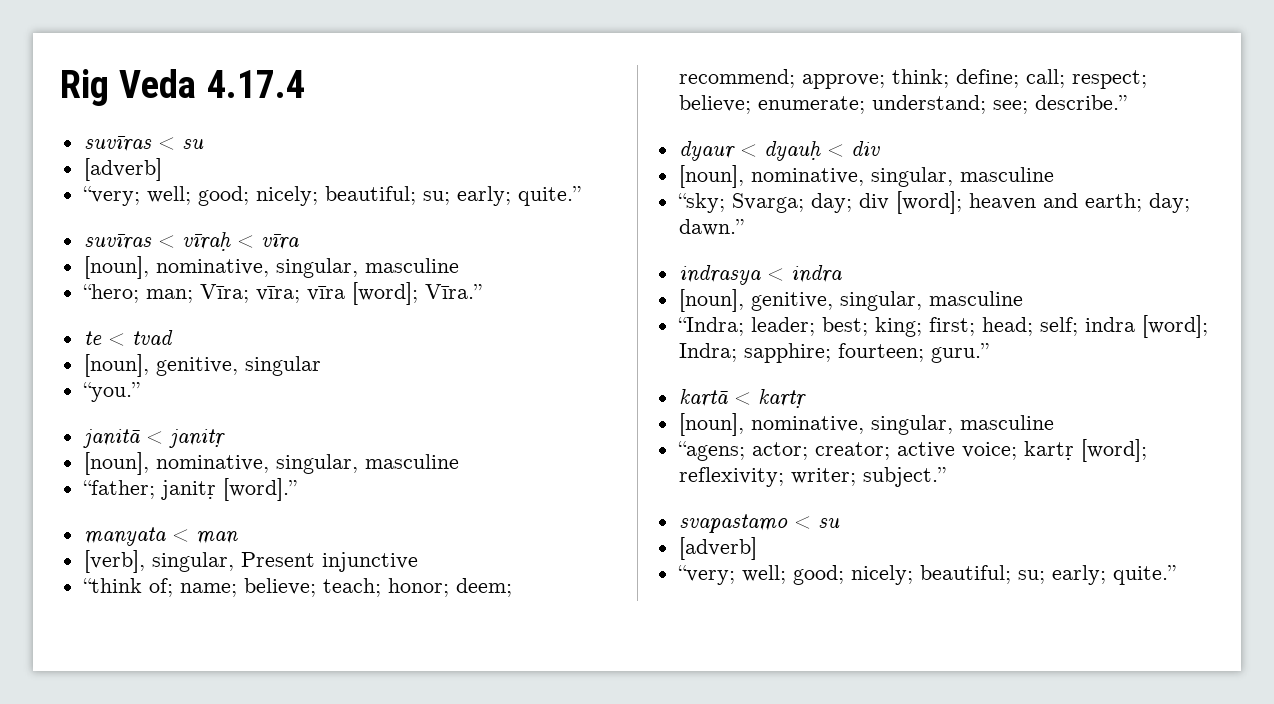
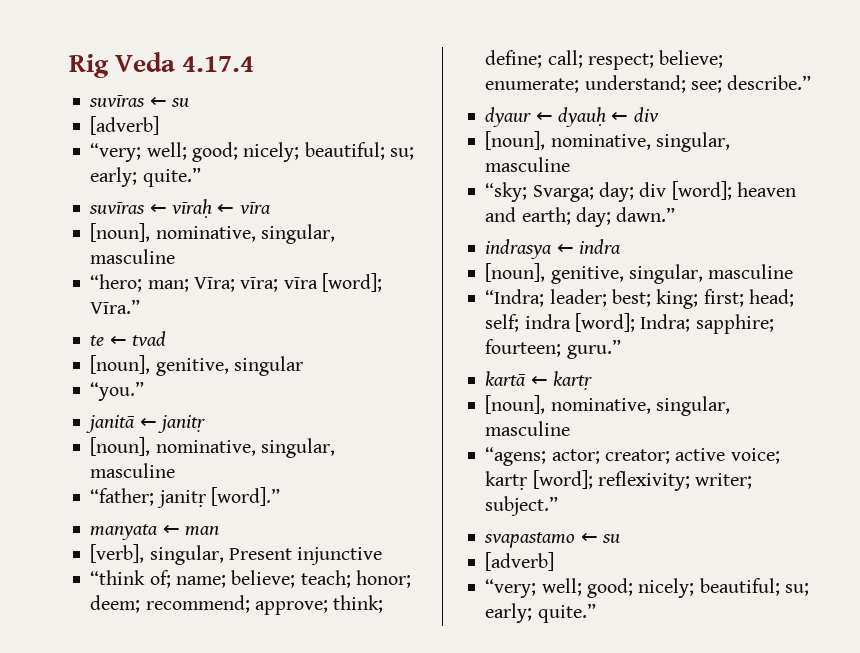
[157,137,175,150] < -> [149,97,167,107] ←
[157,232,254,251] < vīraḥ < -> [149,199,235,218] ← vīraḥ ←
[107,333,125,346] < -> [109,336,127,346] ←
[145,431,163,444] < -> [139,418,157,428] ←
[171,529,189,542] < -> [162,525,180,535] ←
[739,141,844,161] < dyauḥ < -> [535,107,629,127] ← dyauḥ ←
[766,268,784,281] < -> [556,244,574,254] ←
[733,392,751,405] < -> [530,376,548,386] ←
[793,516,811,529] < -> [580,533,598,543] ←

